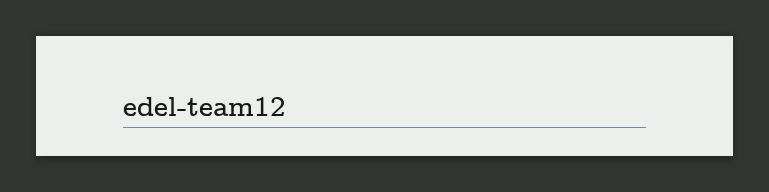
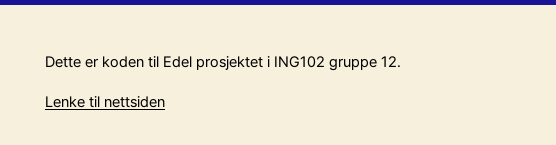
[123,97,286,116] edel-team12 -> [45,56,402,71] [45,96,166,108] Dette er koden til Edel prosjektet i ING102 gruppe 12. // Lenke til nettsiden

